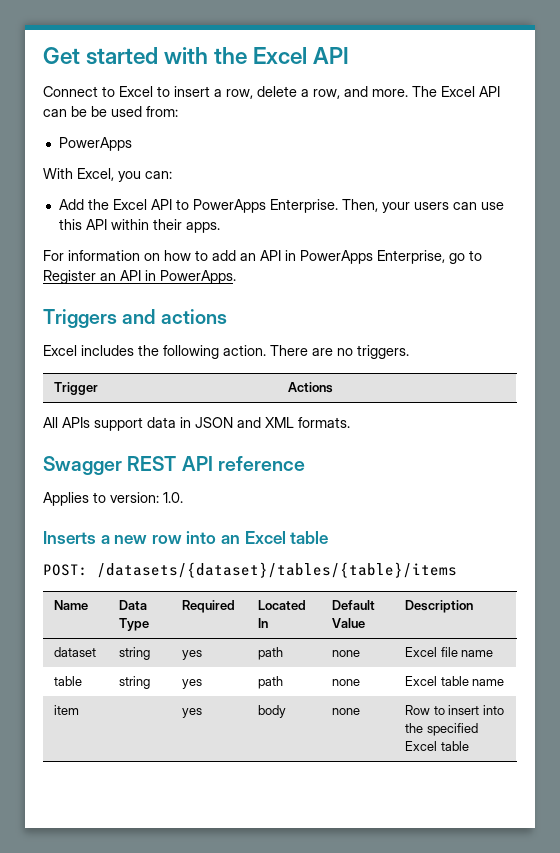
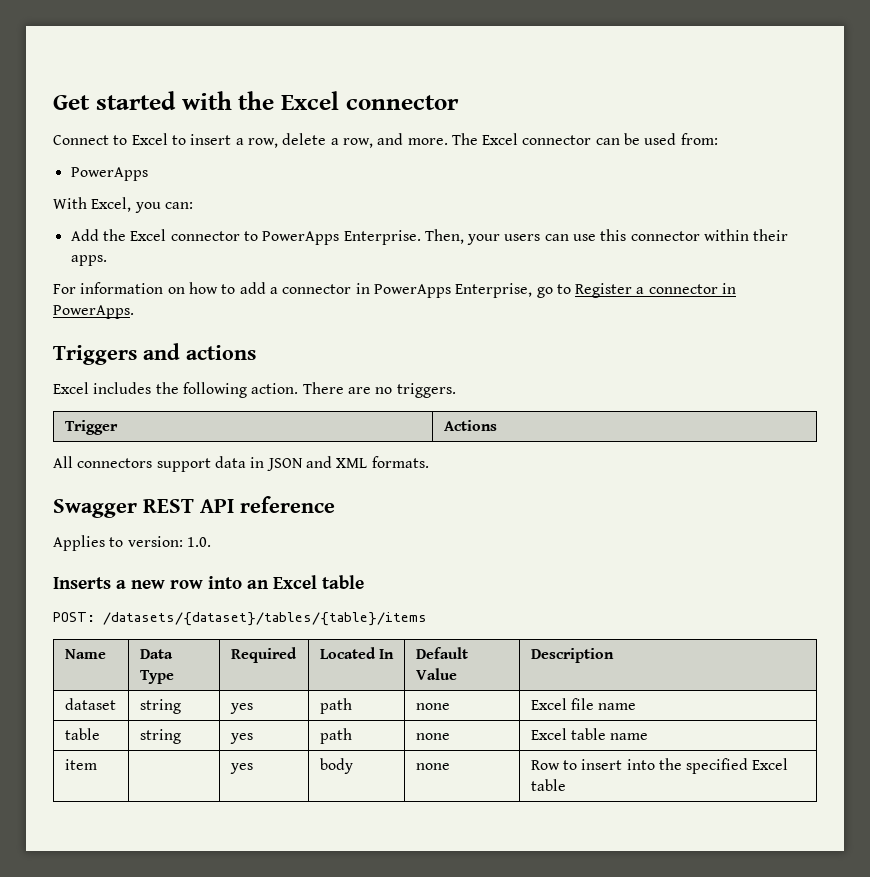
[313,47,350,64] API -> [345,95,459,110] connector
[479,86,500,97] API -> [522,135,592,145] connector
[91,106,107,117] be -> (641, 139) none
[150,199,172,210] API -> [170,231,240,241] connector
[85,219,107,230] API -> [630,231,700,241] connector
[240,250,281,261] an API -> [269,284,352,294] a connector
[100,270,141,281] an API -> [636,284,718,294] a connector
[62,417,90,428] APIs -> [77,458,153,468] connectors

